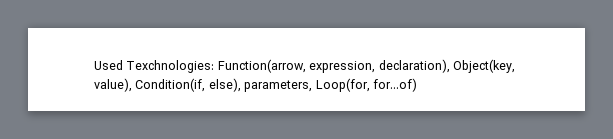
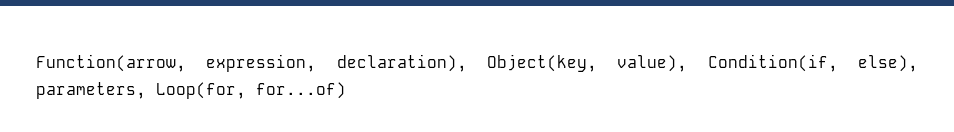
[94,60,215,73] Used Texchnologies: -> (36, 63) none

